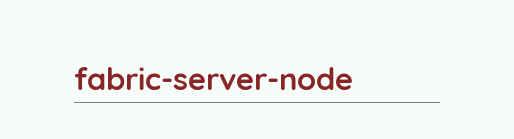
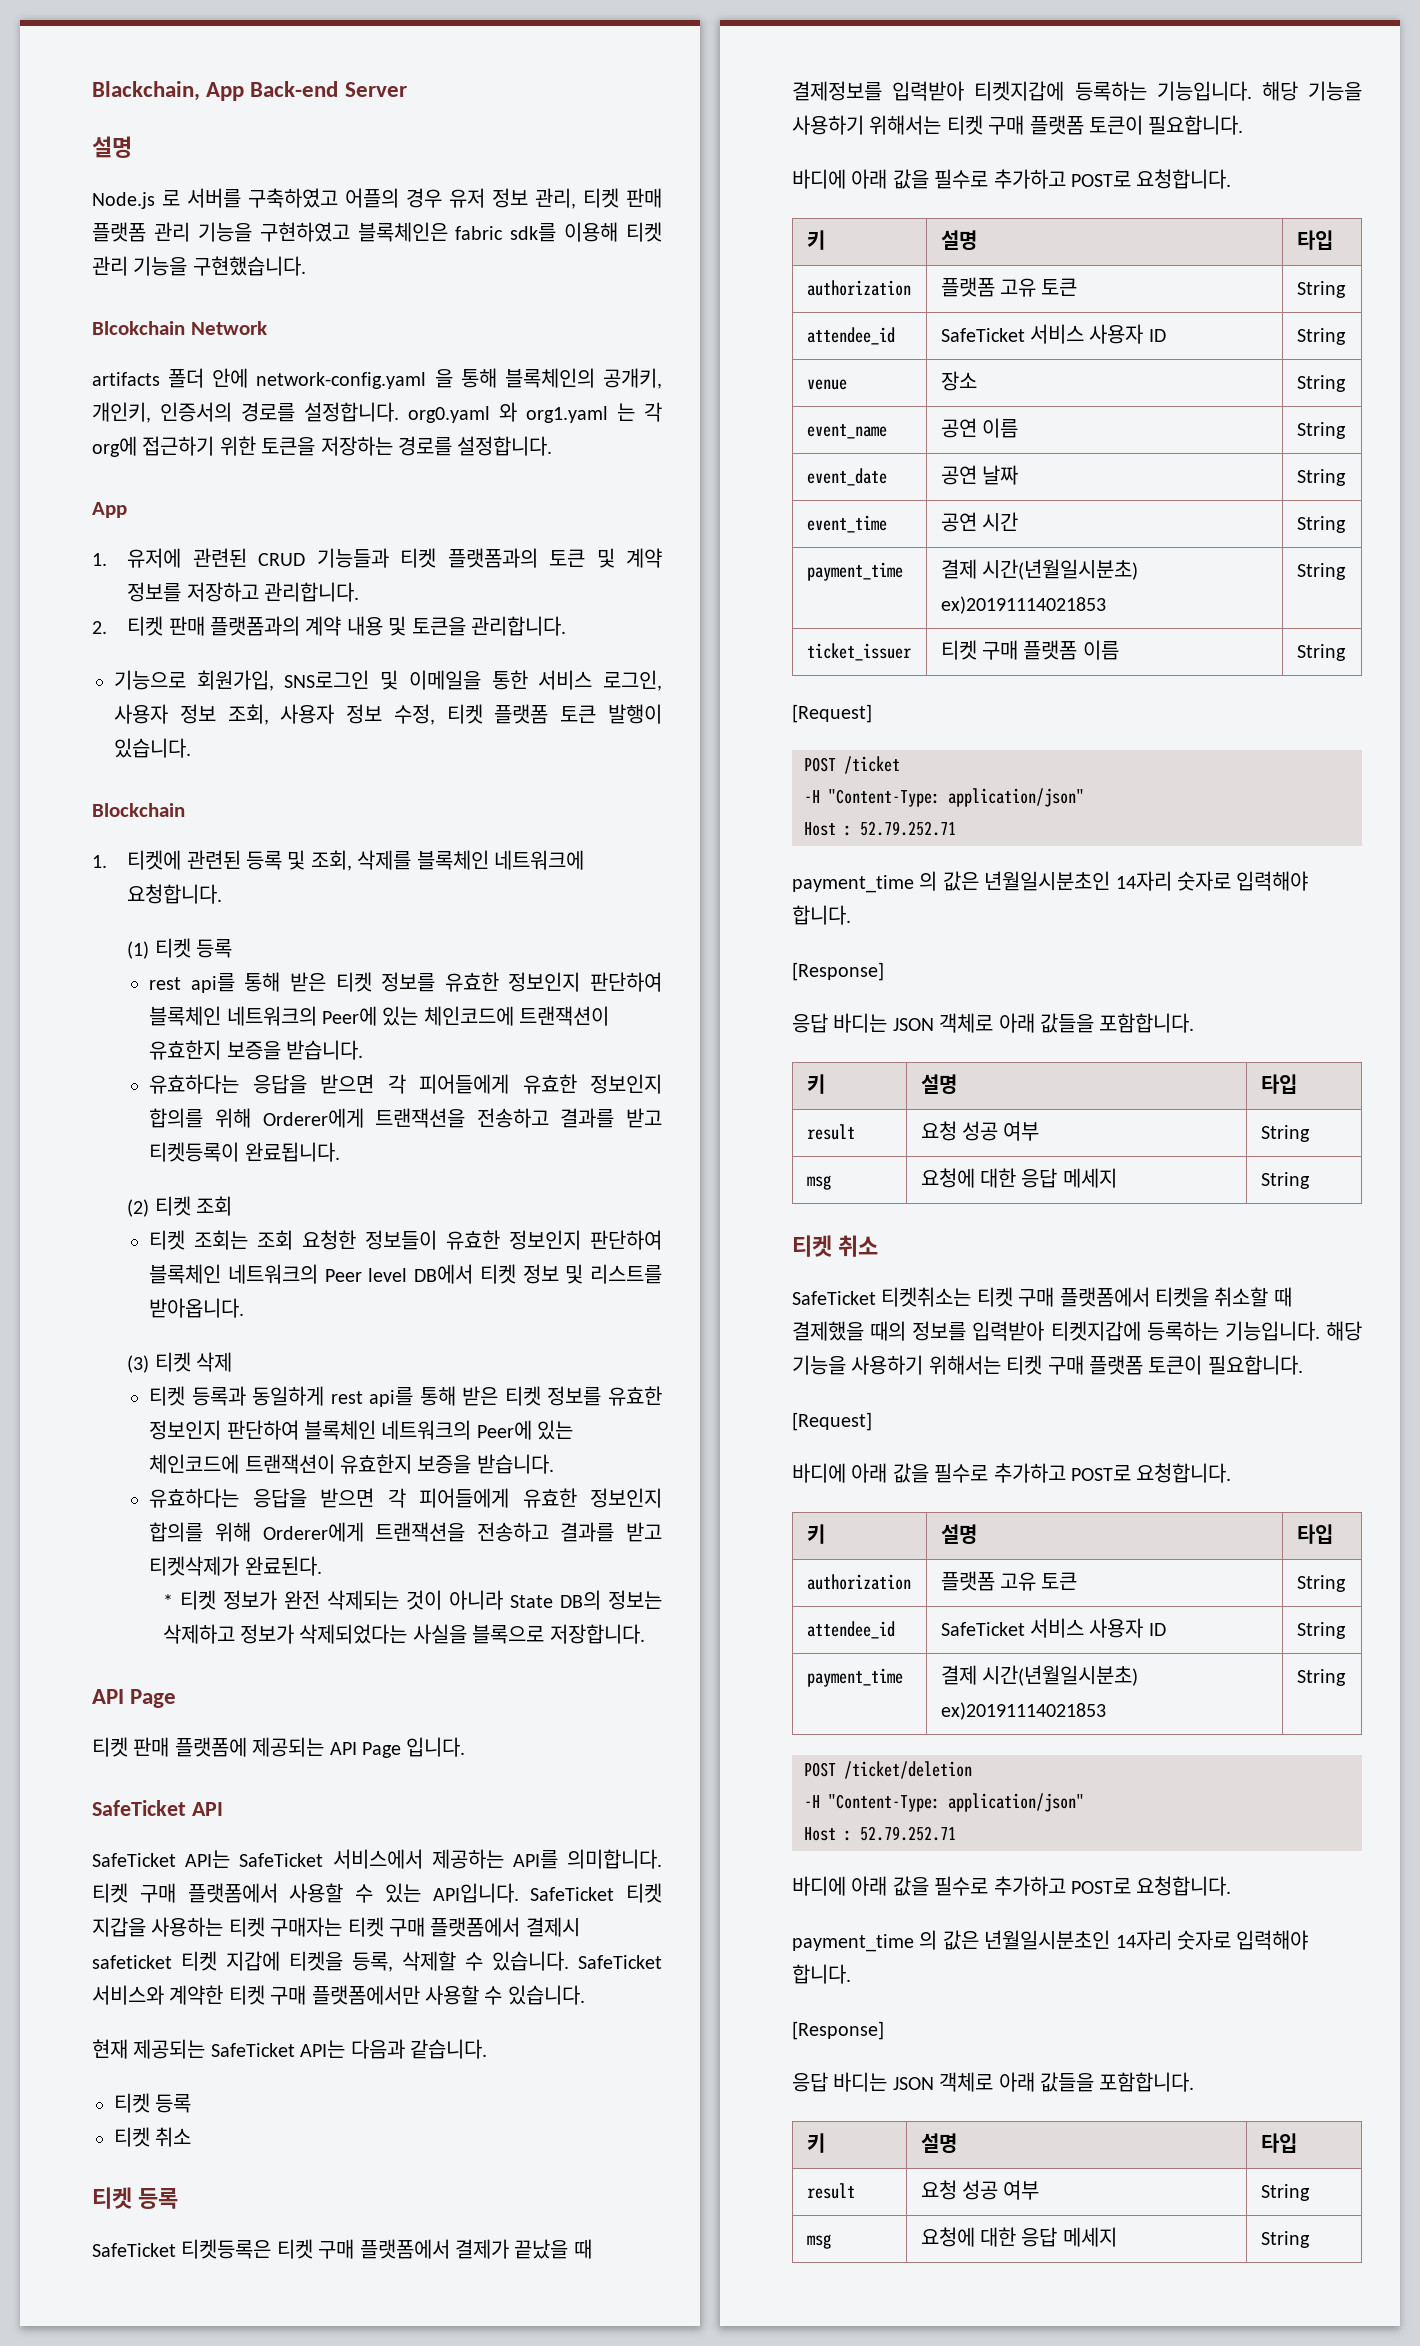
[74,67,353,90] fabric-server-node -> [92,81,407,101] [92,136,132,158] [92,188,662,209] [92,222,662,242] [92,256,306,276] [92,321,267,335] [92,368,663,389] [92,402,662,423] [92,436,553,457] [92,502,127,518] [92,548,662,568] [127,582,360,602] [92,616,567,636] [114,670,662,691] [114,704,662,725] [114,738,191,758] [92,803,185,817] [92,850,585,871] [127,884,223,904] [127,938,233,959] [149,972,662,993] [149,1006,610,1026] [149,1040,364,1060] [149,1074,662,1094] [149,1108,662,1128] [149,1142,340,1162] [127,1196,233,1217] [149,1230,662,1250] [149,1264,663,1284] [149,1298,245,1318] [127,1352,233,1373] [149,1386,662,1407] [149,1420,574,1440] [149,1454,554,1474] [149,1488,662,1508] [149,1522,662,1542] [149,1556,322,1576] [162,1590,662,1610] [162,1624,645,1644] [92,1689,177,1708] [92,1737,466,1758] [92,1800,223,1816] [92,1849,663,1869] [92,1883,662,1903] [92,1917,580,1937] [92,1951,662,1972] [92,1985,585,2005] [92,2039,487,2059] [114,2093,192,2113] [114,2127,192,2147] [92,2187,178,2209] [92,2239,592,2259] [792,81,1362,101] [792,115,1244,135] [792,169,1232,189] [806,230,825,250] [940,230,977,250] [1296,230,1333,250] [806,280,911,296] [940,277,1078,297] [1296,281,1346,298] [806,327,895,345] [940,324,1166,344] [1296,328,1346,345] [806,379,847,390] [940,371,977,391] [1296,375,1346,392] [806,424,887,439] [940,418,1018,438] [1296,422,1346,439] [806,468,887,486] [940,465,1018,485] [1296,469,1346,486] [806,515,887,533] [940,512,1018,532] [1296,516,1346,533] [806,562,903,581] [940,559,1138,580] [940,596,1106,614] [1296,563,1346,580] [806,643,911,661] [940,640,1119,660] [1296,644,1346,661] [792,704,872,723] [804,756,900,774] [804,788,1084,807] [804,821,956,836] [792,871,1309,893] [792,905,851,925] [792,962,884,981] [792,1013,1195,1033] [806,1074,825,1094] [920,1074,957,1094] [1260,1074,1297,1094] [806,1124,855,1140] [920,1121,1040,1141] [1260,1125,1310,1142] [806,1175,831,1190] [920,1168,1117,1188] [1260,1172,1310,1189] [792,1235,878,1257] [792,1287,1292,1307] [792,1321,1362,1341] [792,1355,1303,1375] [792,1412,872,1431] [792,1463,1232,1483] [806,1524,825,1544] [940,1524,977,1544] [1296,1524,1333,1544] [806,1574,911,1590] [940,1571,1078,1591] [1296,1575,1346,1592] [806,1621,895,1639] [940,1618,1166,1638] [1296,1622,1346,1639] [806,1668,903,1687] [940,1665,1138,1686] [940,1702,1106,1720] [1296,1669,1346,1686] [804,1761,972,1779] [804,1793,1084,1812] [804,1826,956,1841] [792,1876,1232,1896] [792,1930,1309,1952] [792,1964,851,1984] [792,2021,884,2040] [792,2072,1195,2092] [806,2133,825,2153] [920,2133,957,2153] [1260,2133,1297,2153] [806,2183,855,2199] [920,2180,1040,2200] [1260,2184,1310,2201] [806,2234,831,2249] [920,2227,1117,2247] [1260,2231,1310,2248] Blackchain, App Back-end Server // 설명 // Node.js 로 서버를 구축하였고 어플의 경우 유저 정보 관리, 티켓 판매 플랫폼 관리 기능을 구현하였고 블록체인은 fabric sdk를 이용해 티켓 관리 기능을 구현했습니다. // Blcokchain Network // artifacts 폴더 안에 network-config.yaml 을 통해 블록체인의 공개키, 개인키, 인증서의 경로를 설정합니다. org0.yaml 와 org1.yaml 는 각 org에 접근하기 위한 토큰을 저장하는 경로를 설정합니다. // App // 1. 유저에 관련된 CRUD 기능들과 티켓 플랫폼과의 토큰 및 계약 정보를 저장하고 관리합니다. // 2. 티켓 판매 플랫폼과의 계약 내용 및 토큰을 관리합니다. // 기능으로 회원가입, SNS로그인 및 이메일을 통한 서비스 로그인, 사용자 정보 조회, 사용자 정보 수정, 티켓 플랫폼 토큰 발행이 있습니다. // Blockchain // 1. 티켓에 관련된 등록 및 조회, 삭제를 블록체인 네트워크에 요청합니다. // (1) 티켓 등록 // rest api를 통해 받은 티켓 정보를 유효한 정보인지 판단하여 블록체인 네트워크의 Peer에 있는 체인코드에 트랜잭션이 유효한지 보증을 받습니다. // 유효하다는 응답을 받으면 각 피어들에게 유효한 정보인지 합의를 위해 Orderer에게 트랜잭션을 전송하고 결과를 받고 티켓등록이 완료됩니다. // (2) 티켓 조회 // 티켓 조회는 조회 요청한 정보들이 유효한 정보인지 판단하여 블록체인 네트워크의 Peer level DB에서 티켓 정보 및 리스트를 받아옵니다. // (3) 티켓 삭제 // 티켓 등록과 동일하게 rest api를 통해 받은 티켓 정보를 유효한 정보인지 판단하여 블록체인 네트워크의 Peer에 있는 체인코드에 트랜잭션이 유효한지 보증을 받습니다. // 유효하다는 응답을 받으면 각 피어들에게 유효한 정보인지 합의를 위해 Orderer에게 트랜잭션을 전송하고 결과를 받고 티켓삭제가 완료된다. // * 티켓 정보가 완전 삭제되는 것이 아니라 State DB의 정보는 삭제하고 정보가 삭제되었다는 사실을 블록으로 저장합니다. // API Page // 티켓 판매 플랫폼에 제공되는 API Page 입니다. // SafeTicket API // SafeTicket API는 SafeTicket 서비스에서 제공하는 API를 의미합니다. 티켓 구매 플랫폼에서 사용할 수 있는 API입니다. SafeTicket 티켓 지갑을 사용하는 티켓 구매자는 티켓 구매 플랫폼에서 결제시 safeticket 티켓 지갑에 티켓을 등록, 삭제할 수 있습니다. SafeTicket 서비스와 계약한 티켓 구매 플랫폼에서만 사용할 수 있습니다. // 현재 제공되는 SafeTicket API는 다음과 같습니다. // 티켓 등록 // 티켓 취소 // 티켓 등록 // SafeTicket 티켓등록은 티켓 구매 플랫폼에서 결제가 끝났을 때 결제정보를 입력받아 티켓지갑에 등록하는 기능입니다. 해당 기능을 사용하기 위해서는 티켓 구매 플랫폼 토큰이 필요합니다. // 바디에 아래 값을 필수로 추가하고 POST로 요청합니다. // 키 | 설명 | 타입 // authorization | 플랫폼 고유 토큰 | String // attendee_id | SafeTicket 서비스 사용자 ID | String // venue | 장소 | String // event_name | 공연 이름 | String // event_date | 공연 날짜 | String // event_time | 공연 시간 | String // payment_time | 결제 시간(년월일시분초) ex)20191114021853 | String // ticket_issuer | 티켓 구매 플랫폼 이름 | String // [Request] // POST /ticket // -H "Content-Type: application/json" // Host : 52.79.252.71 // payment_time 의 값은 년월일시분초인 14자리 숫자로 입력해야 합니다. // [Response] // 응답 바디는 JSON 객체로 아래 값들을 포함합니다. // 키 | 설명 | 타입 // result | 요청 성공 여부 | String // msg | 요청에 대한 응답 메세지 | String // 티켓 취소 // SafeTicket 티켓취소는 티켓 구매 플랫폼에서 티켓을 취소할 때 결제했을 때의 정보를 입력받아 티켓지갑에 등록하는 기능입니다. 해당 기능을 사용하기 위해서는 티켓 구매 플랫폼 토큰이 필요합니다. // [Request] // 바디에 아래 값을 필수로 추가하고 POST로 요청합니다. // 키 | 설명 | 타입 // authorization | 플랫폼 고유 토큰 | String // attendee_id | SafeTicket 서비스 사용자 ID | String // payment_time | 결제 시간(년월일시분초) ex)20191114021853 | String // POST /ticket/deletion // -H "Content-Type: application/json" // Host : 52.79.252.71 // 바디에 아래 값을 필수로 추가하고 POST로 요청합니다. // payment_time 의 값은 년월일시분초인 14자리 숫자로 입력해야 합니다. // [Response] // 응답 바디는 JSON 객체로 아래 값들을 포함합니다. // 키 | 설명 | 타입 // result | 요청 성공 여부 | String // msg | 요청에 대한 응답 메세지 | String

